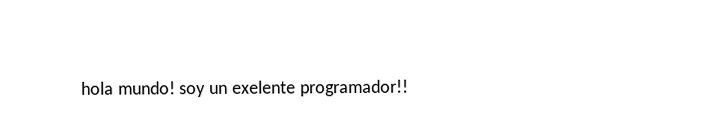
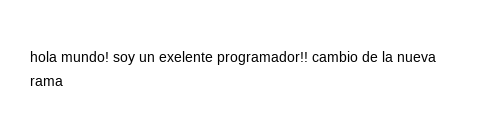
(409, 88) none -> [312,51,436,62] [30,77,63,86] cambio de la nueva rama

